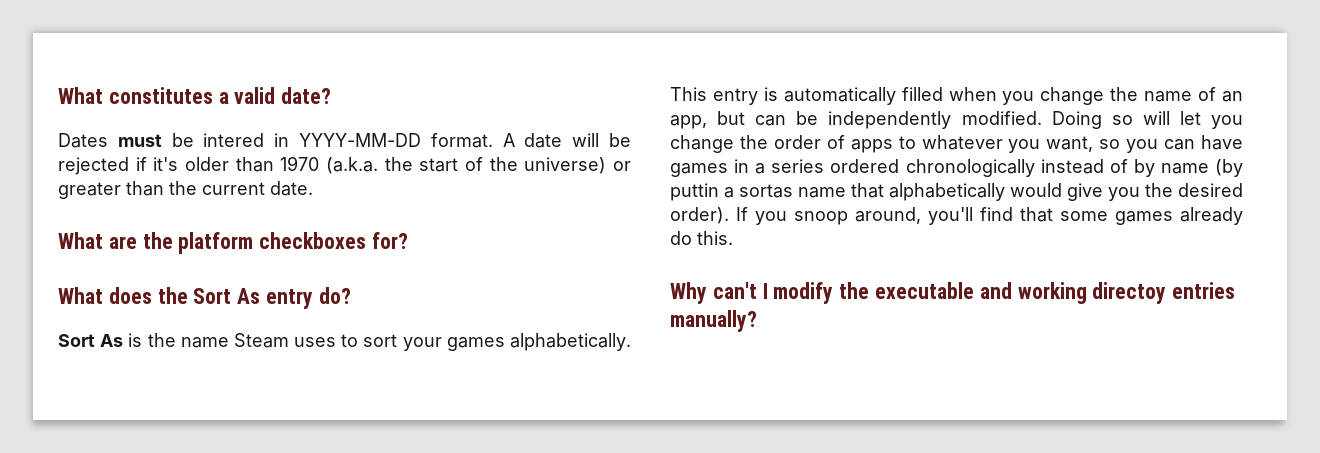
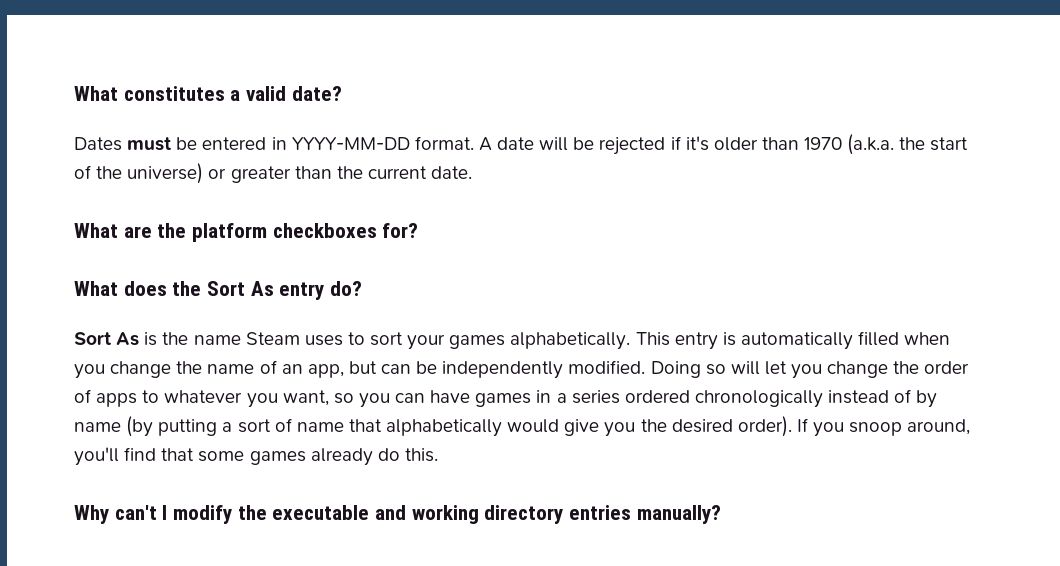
[203,133,265,147] intered -> [202,137,267,150] entered
[670,183,793,201] puttin a sortas -> [158,418,292,436] putting a sort of
[1092,282,1167,304] directoy -> [484,505,564,524] directory

